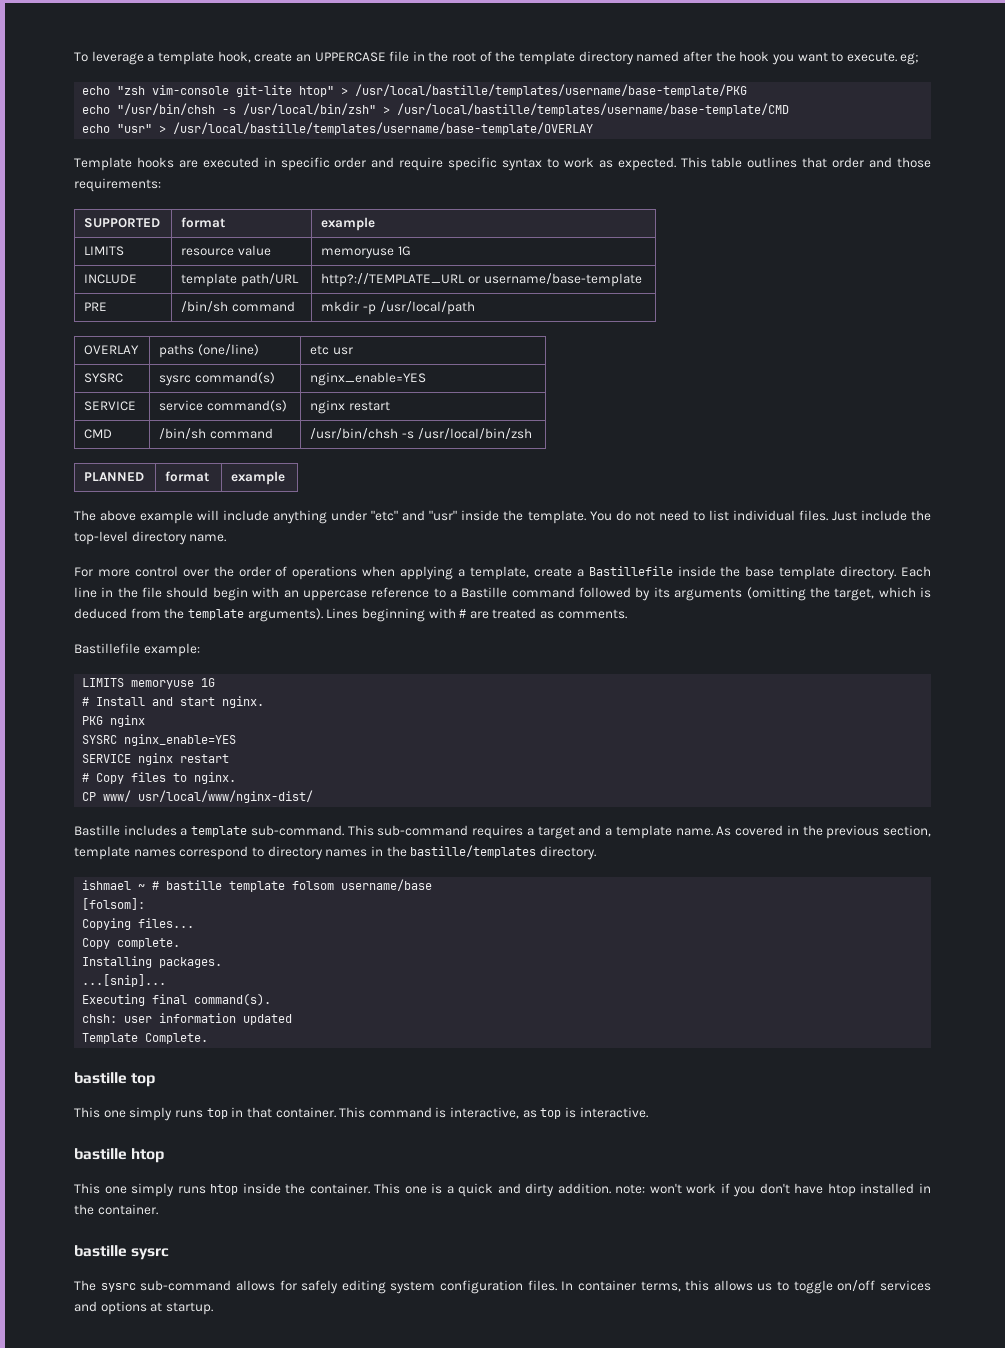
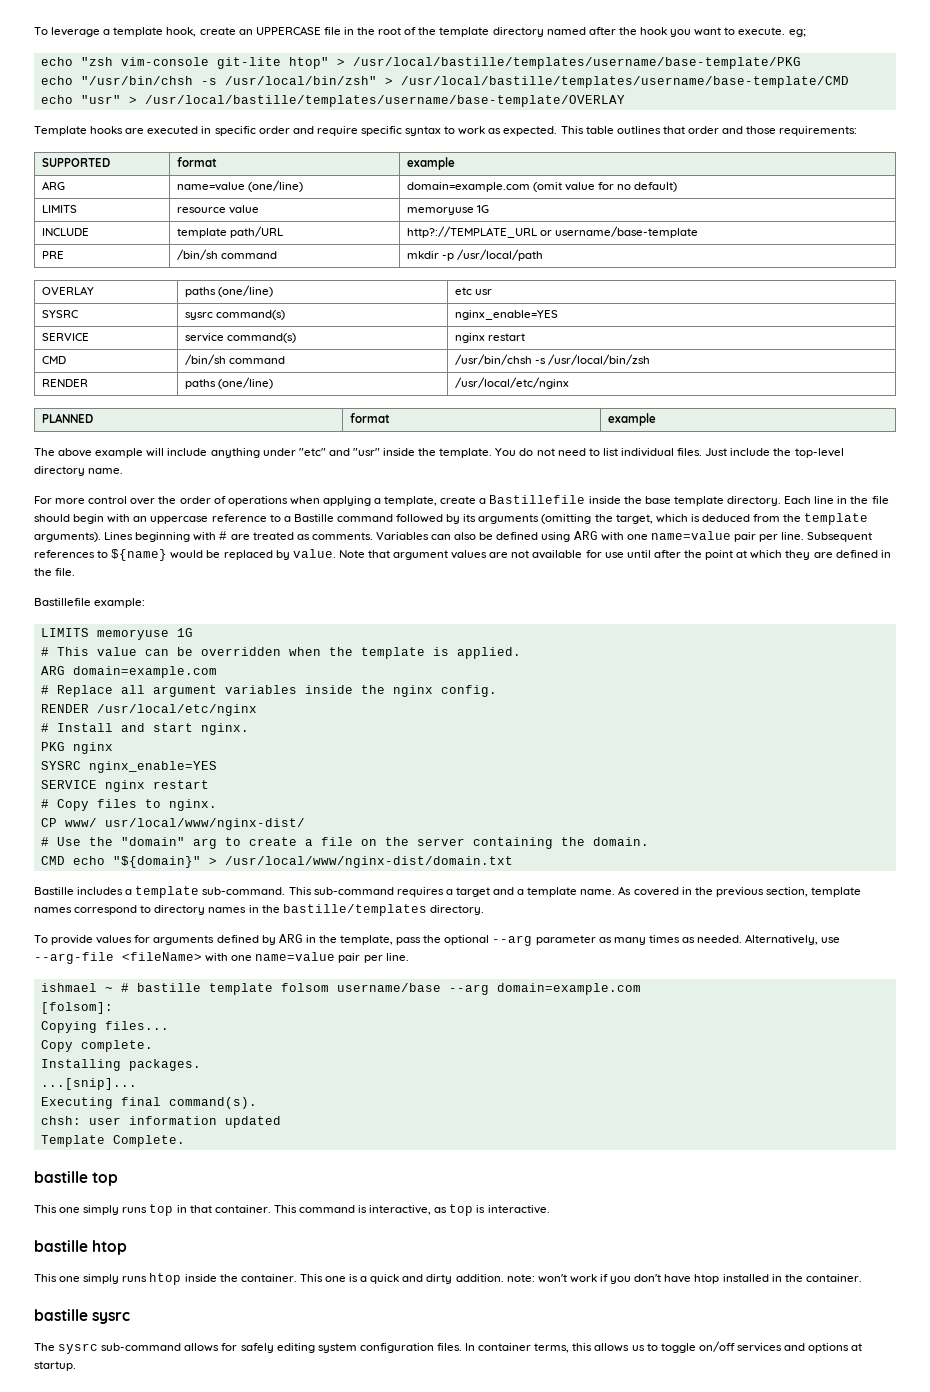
(376, 224) none -> [41,181,65,190] [176,180,303,192] [406,182,678,192] // ARG | name=value (one/line) | domain=example.com (omit value for no default)
(532, 433) none -> [41,379,88,387] [184,377,273,389] [454,377,569,389] // RENDER | paths (one/line) | /usr/local/etc/nginx
(627, 614) none -> [375,531,873,542] [34,549,891,561] [34,568,76,576] Variables can also be defined using ARG with one name=value pair per line. Subsequent references to ${name} would be replaced by value. Note that argument values are not available for use until after the point at which they are defined in the file.
(216, 682) none -> [40,647,521,659] [40,666,217,678] [40,685,497,697] [40,704,257,716] // # This value can be overridden when the template is applied. // ARG domain=example.com // # Replace all argument variables inside the nginx config. // RENDER /usr/local/etc/nginx
(314, 796) none -> [40,837,649,849] [40,856,513,868] // # Use the "domain" arg to create a file on the server containing the domain. // CMD echo "${domain}" > /usr/local/www/nginx-dist/domain.txt
(596, 853) none -> [34,934,841,946] [34,952,409,964] // To provide values for arguments defined by ARG in the template, pass the optional --arg parameter as many times as needed. Alternatively, use --arg-file <fileName> with one name=value pair per line.
(433, 885) none -> [448,983,641,995] --arg domain=example.com

